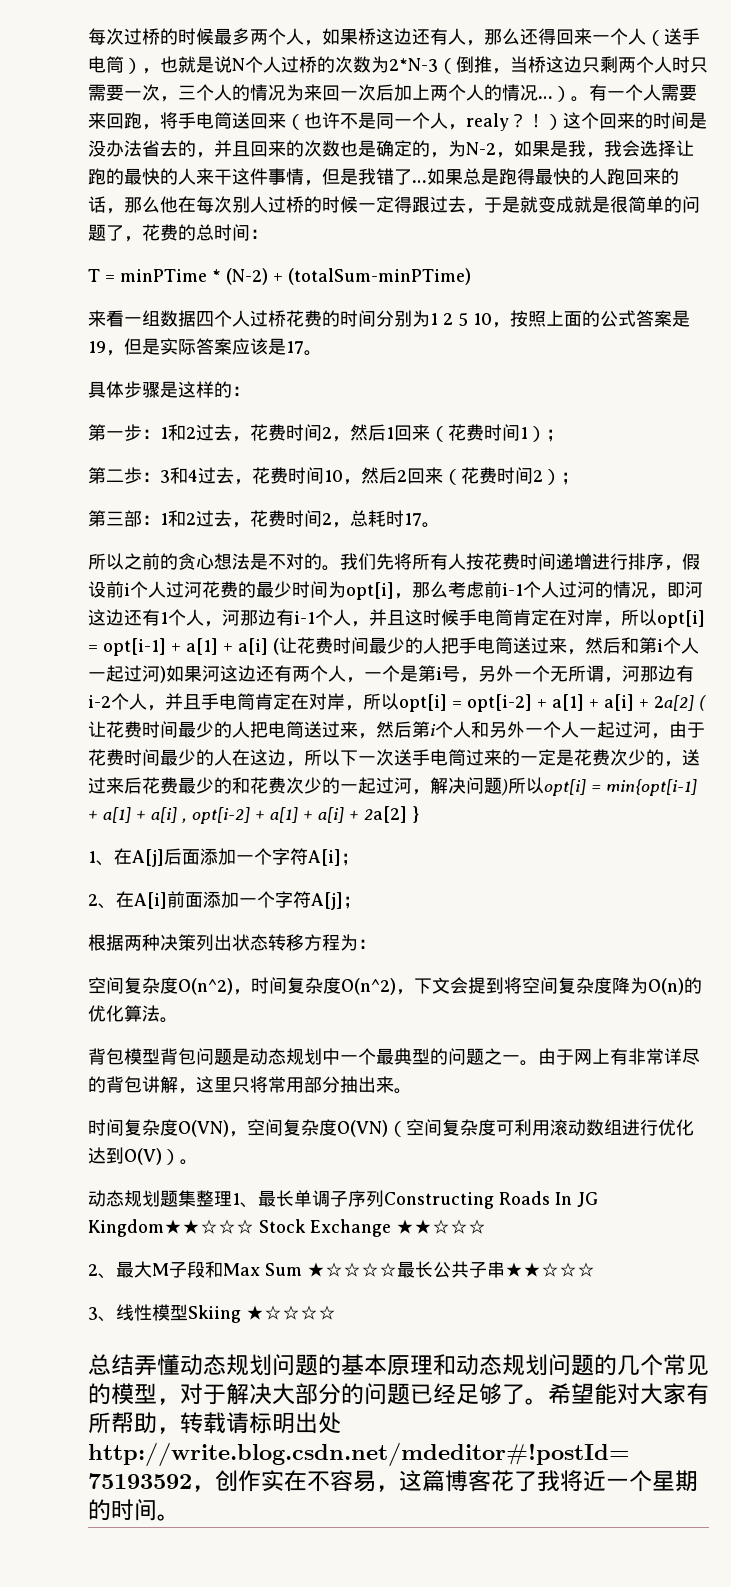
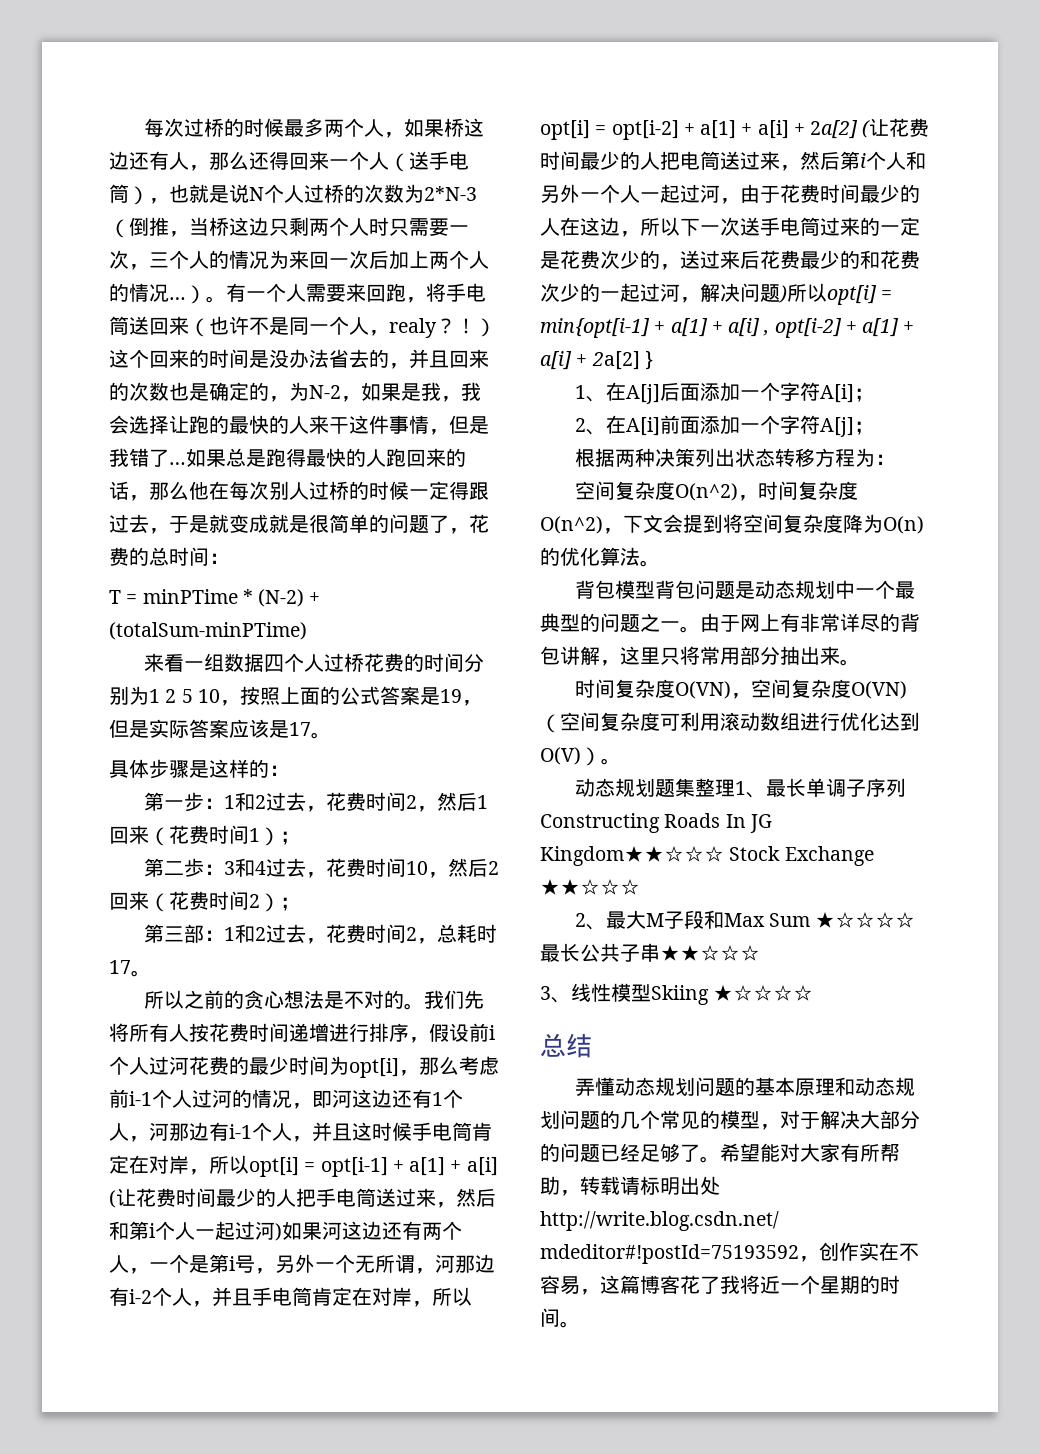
(134, 1365) none -> (592, 1045) //

